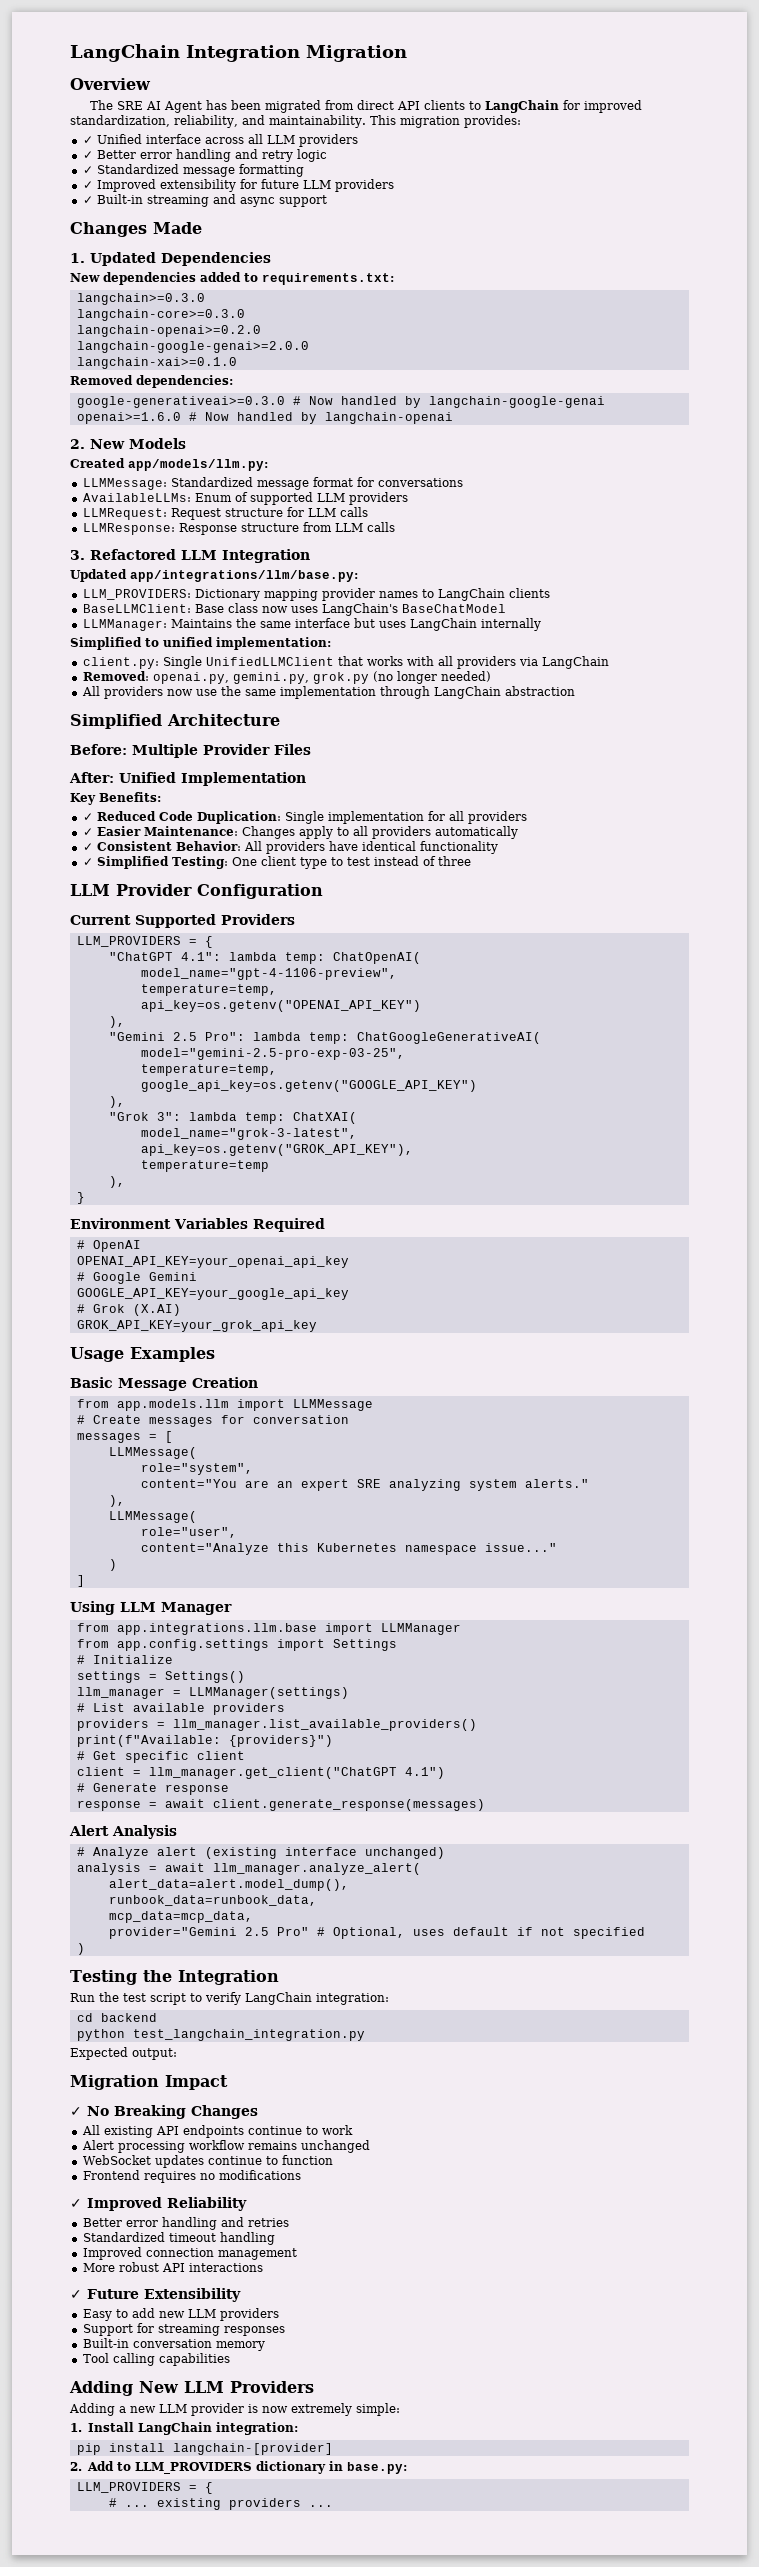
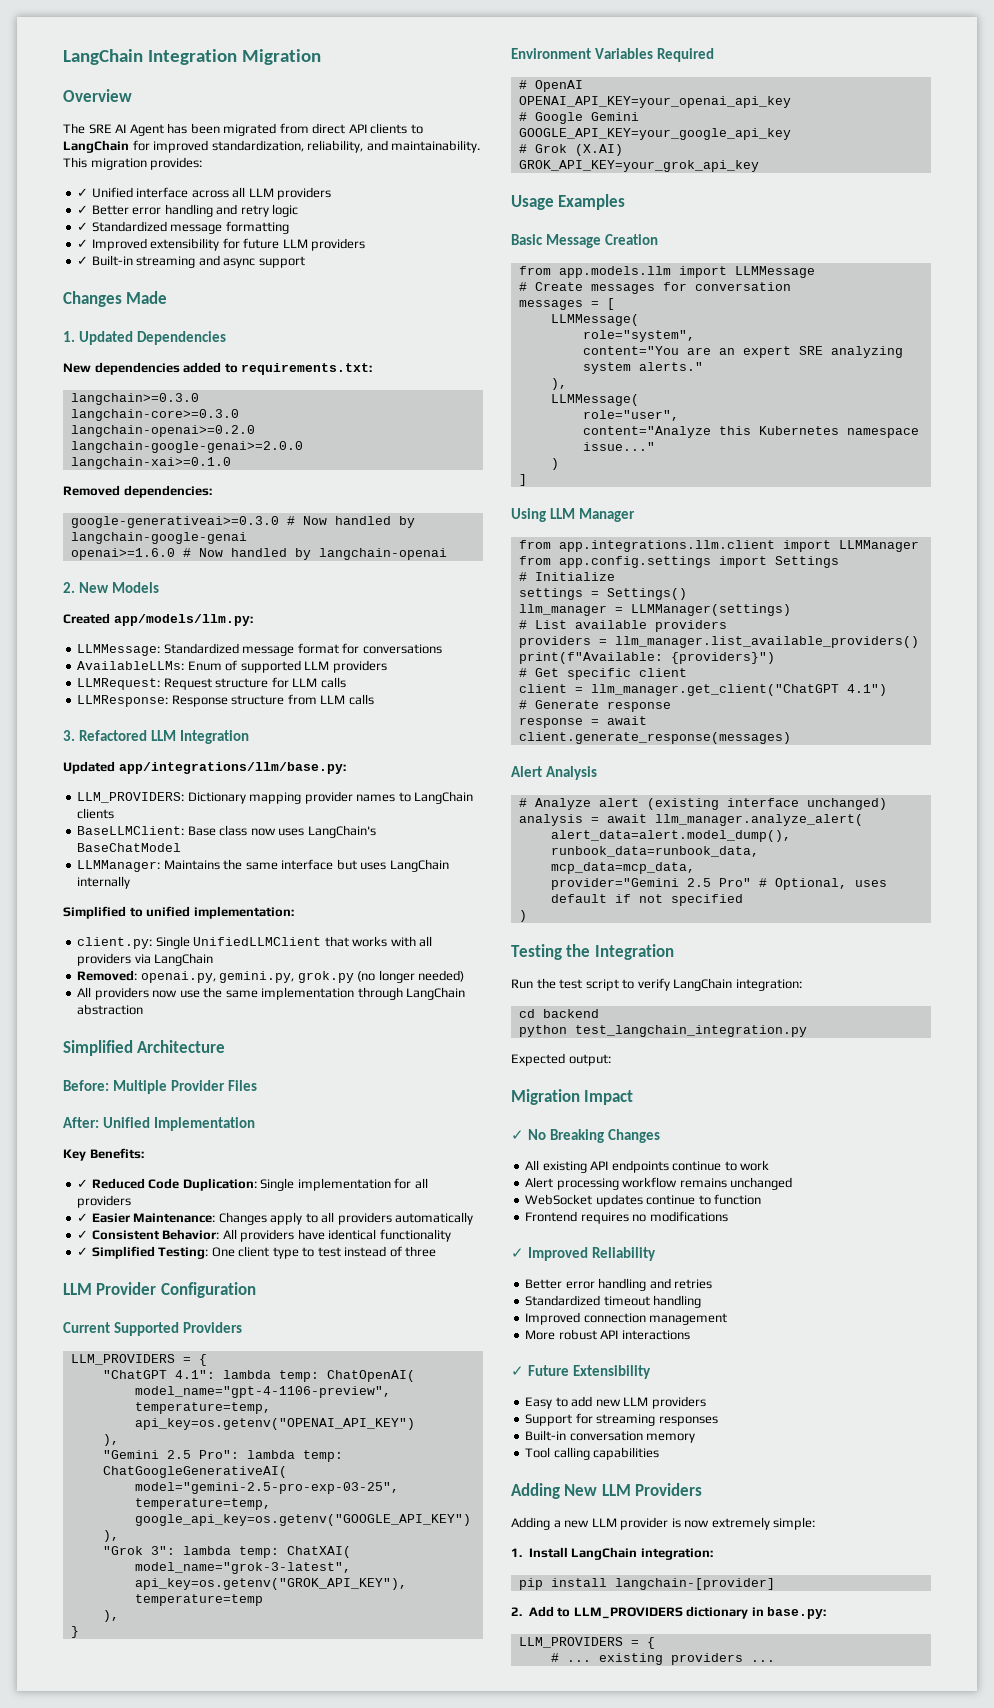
[116,1623,317,1635] app.integrations.llm.base -> [558,540,775,552] app.integrations.llm.client

